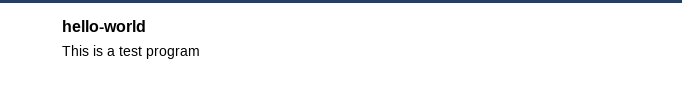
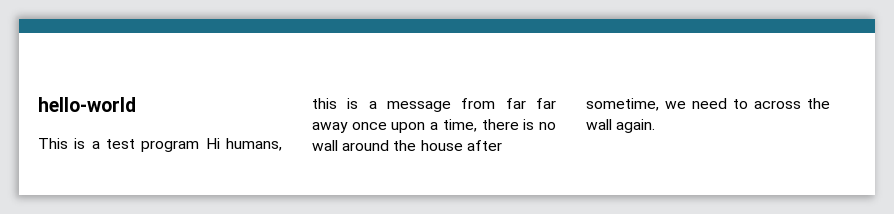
(200, 53) none -> [205,138,282,151] [312,98,556,112] [312,119,556,133] [312,140,502,151] [586,98,830,111] [586,119,656,133] Hi humans, this is a message from far far away once upon a time, there is no wall around the house after sometime, we need to across the wall again.

